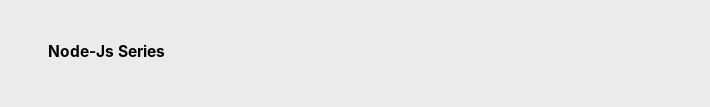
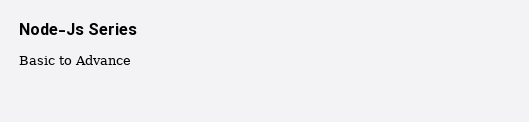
(166, 50) none -> [19,55,131,65] // Basic to Advance

